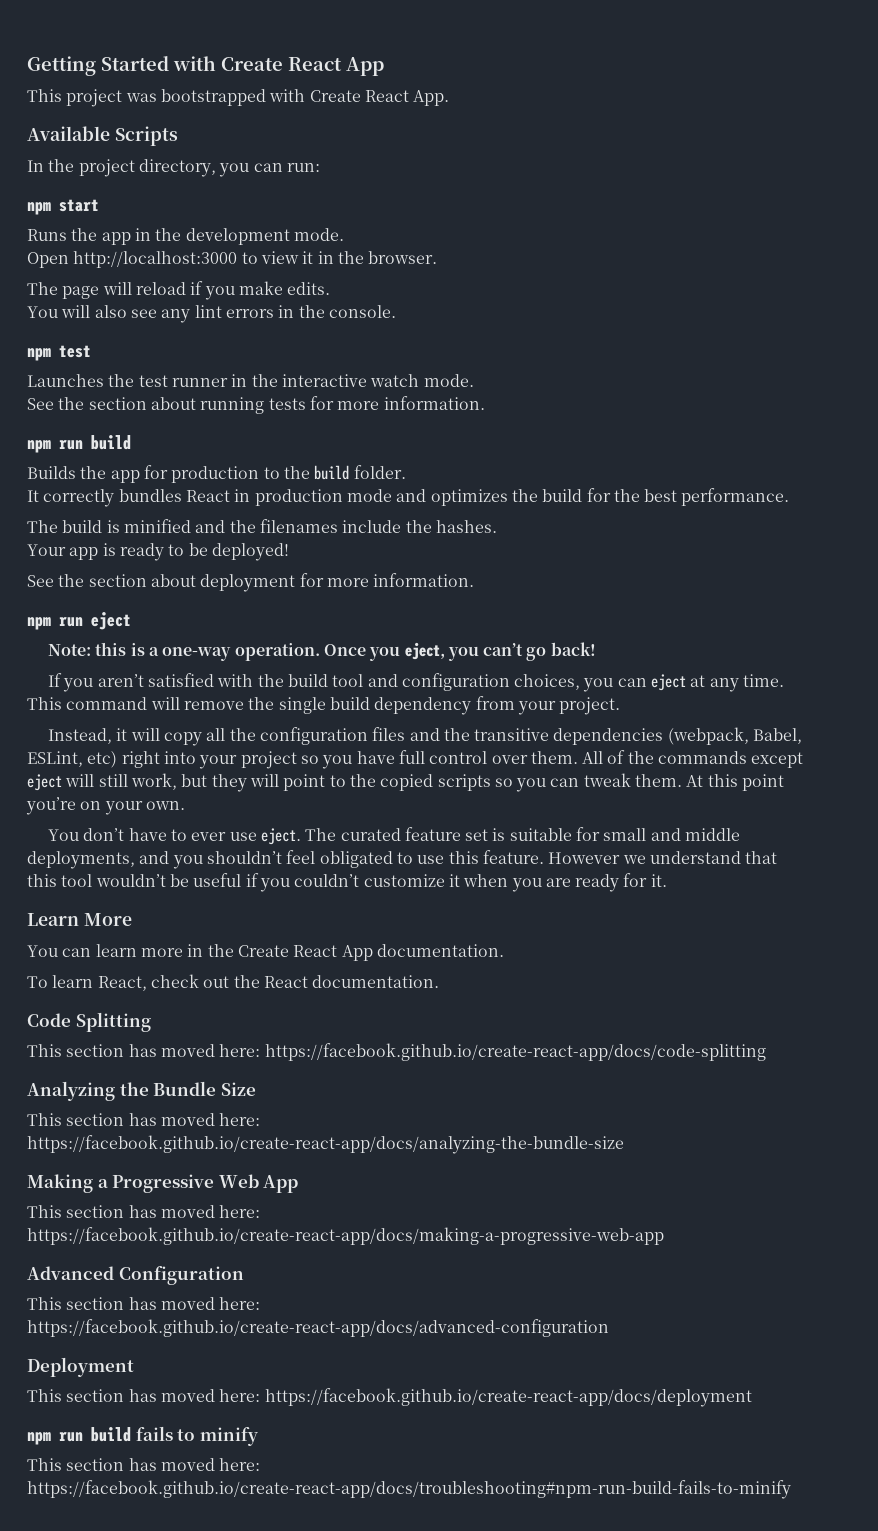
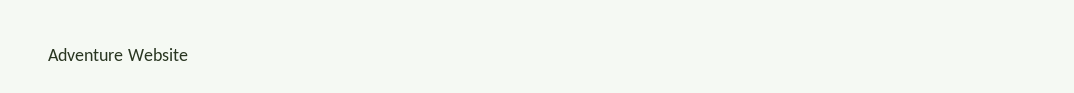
[27,56,384,76] [27,89,450,107] [27,126,178,146] [27,159,320,177] [27,199,99,215] [27,228,344,245] [27,251,438,268] [27,281,331,300] [27,305,396,323] [27,345,91,361] [27,374,474,387] [27,396,485,414] [27,435,131,453] [27,465,406,483] [27,488,790,507] [27,519,497,533] [27,543,289,561] [27,573,475,592] [27,612,131,630] [47,642,596,661] [47,673,785,692] [27,696,621,715] [47,727,803,746] [27,750,804,769] [27,773,785,792] [26,797,185,815] [47,827,741,845] [27,850,778,869] [27,873,667,892] [27,913,132,926] [27,944,504,961] [27,974,440,991] [27,1012,151,1032] [27,1043,766,1061] [27,1081,256,1101] [27,1113,261,1126] [27,1135,624,1154] [27,1174,299,1193] [27,1205,261,1218] [27,1227,664,1245] [27,1266,244,1285] [27,1297,261,1310] [27,1319,609,1337] [27,1357,134,1377] [27,1388,752,1407] [27,1426,258,1446] [27,1458,261,1471] [27,1480,791,1499] Getting Started with Create React App // This project was bootstrapped with Create React App. // Available Scripts // In the project directory, you can run: // npm start // Runs the app in the development mode. // Open http://localhost:3000 to view it in the browser. // The page will reload if you make edits. // You will also see any lint errors in the console. // npm test // Launches the test runner in the interactive watch mode. // See the section about running tests for more information. // npm run build // Builds the app for production to the build folder. // It correctly bundles React in production mode and optimizes the build for the best performance. // The build is minified and the filenames include the hashes. // Your app is ready to be deployed! // See the section about deployment for more information. // npm run eject // Note: this is a one-way operation. Once you eject, you can’t go back! // If you aren’t satisfied with the build tool and configuration choices, you can eject at any time. This command will remove the single build dependency from your project. // Instead, it will copy all the configuration files and the transitive dependencies (webpack, Babel, ESLint, etc) right into your project so you have full control over them. All of the commands except eject will still work, but they will point to the copied scripts so you can tweak them. At this point you’re on your own. // You don’t have to ever use eject. The curated feature set is suitable for small and middle deployments, and you shouldn’t feel obligated to use this feature. However we understand that this tool wouldn’t be useful if you couldn’t customize it when you are ready for it. // Learn More // You can learn more in the Create React App documentation. // To learn React, check out the React documentation. // Code Splitting // This section has moved here: https://facebook.github.io/create-react-app/docs/code-splitting // Analyzing the Bundle Size // This section has moved here: https://facebook.github.io/create-react-app/docs/analyzing-the-bundle-size // Making a Progressive Web App // This section has moved here: https://facebook.github.io/create-react-app/docs/making-a-progressive-web-app // Advanced Configuration // This section has moved here: https://facebook.github.io/create-react-app/docs/advanced-configuration // Deployment // This section has moved here: https://facebook.github.io/create-react-app/docs/deployment // npm run build fails to minify // This section has moved here: https://facebook.github.io/create-react-app/docs/troubleshooting#npm-run-build-fails-to-minify -> [48,48,188,61] Adventure Website

